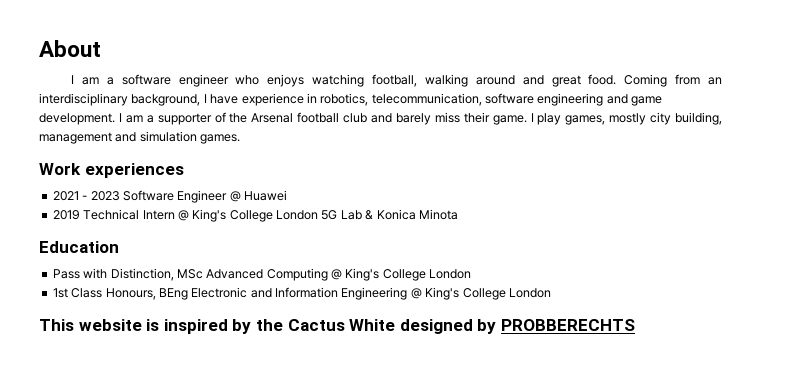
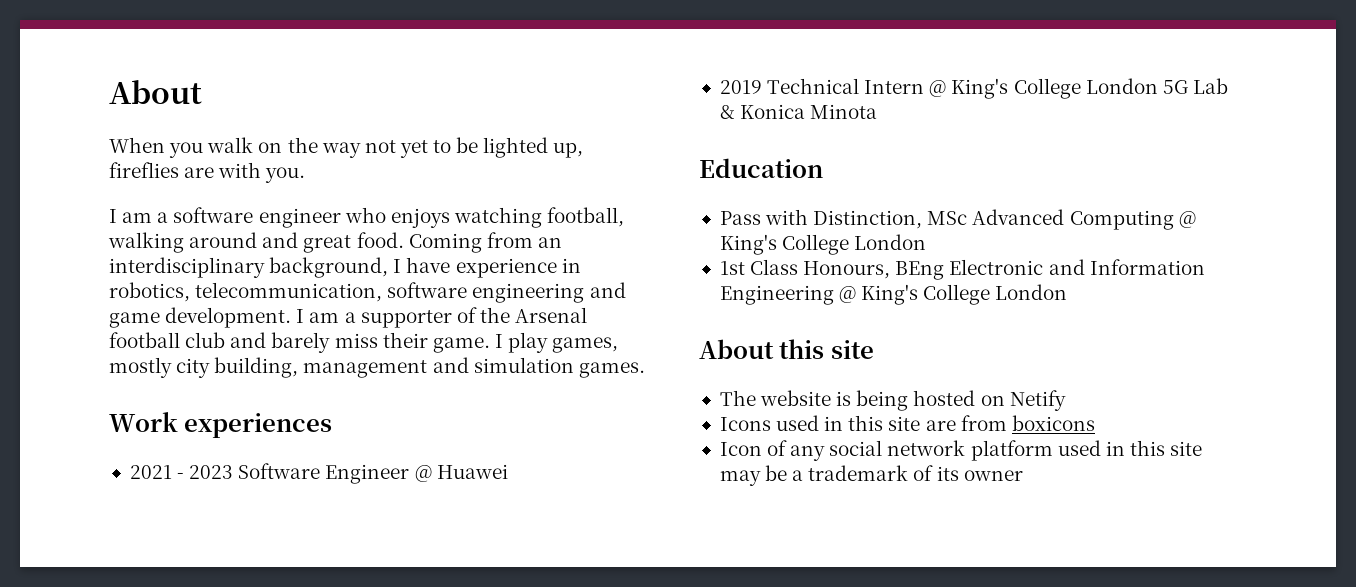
[39,40,101,57] About -> [109,80,202,104] [109,137,584,158] [109,162,306,183] About // When you walk on the way not yet to be lighted up, fireflies are with you.
[39,319,635,334] This website is inspired by the Cactus White designed by PROBBERECHTS -> [699,339,874,359] [719,390,1066,411] [719,415,1095,431] [719,440,1203,461] [719,465,1023,486] About this site // The website is being hosted on Netify // Icons used in this site are from boxicons // Icon of any social network platform used in this site may be a trademark of its owner

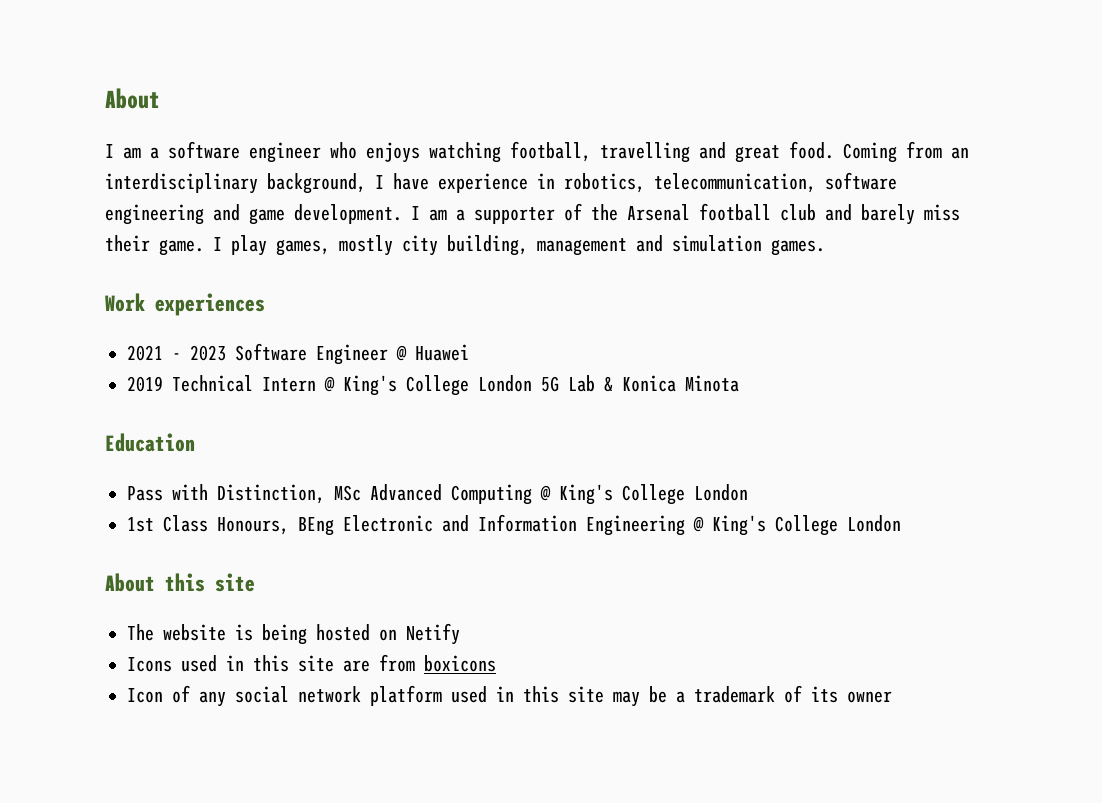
[109,80,202,104] [109,137,584,158] [109,162,306,183] About // When you walk on the way not yet to be lighted up, fireflies are with you. -> [105,88,160,109] About
[108,232,258,253] walking around -> [600,142,690,163] travelling

